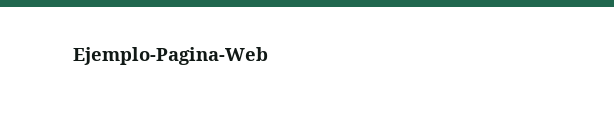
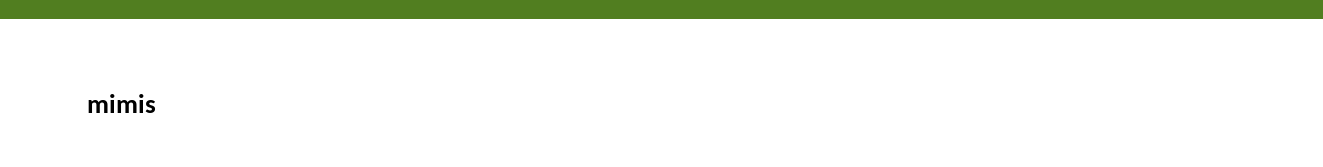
[73,47,268,65] Ejemplo-Pagina-Web -> [87,94,156,113] mimis

